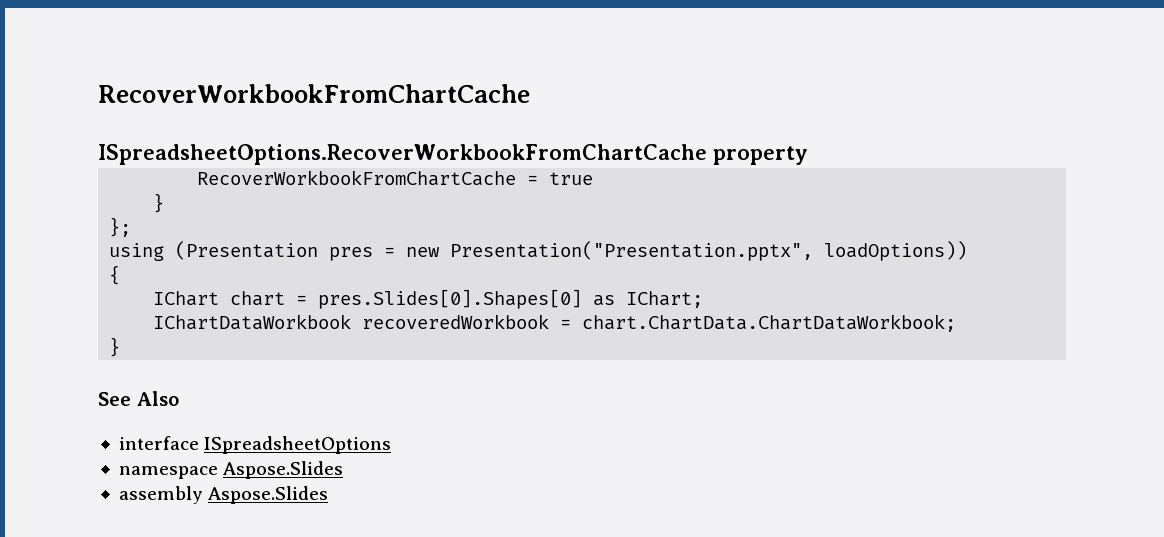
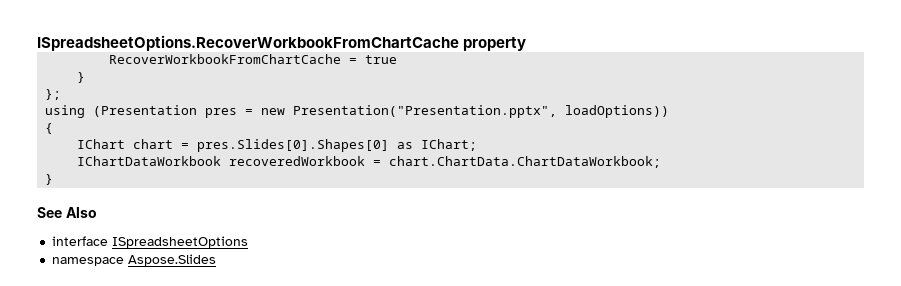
[98,84,530,103] RecoverWorkbookFromChartCache // -> (37, 43) none
[118,486,329,504] // assembly Aspose.Slides -> (217, 260) none

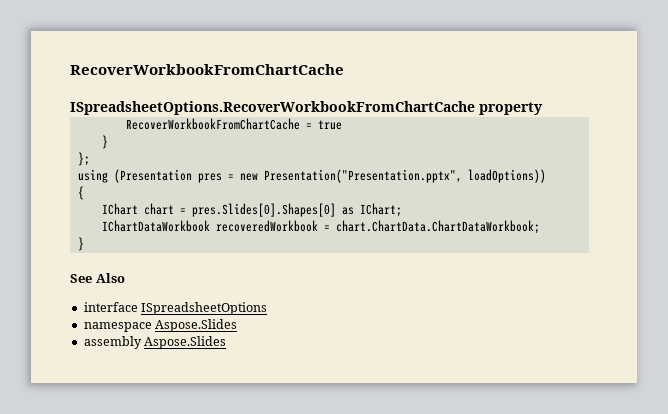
(37, 43) none -> [70,64,344,75] RecoverWorkbookFromChartCache //
(217, 260) none -> [83,336,227,349] // assembly Aspose.Slides

